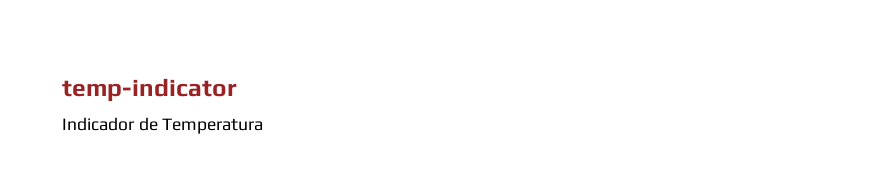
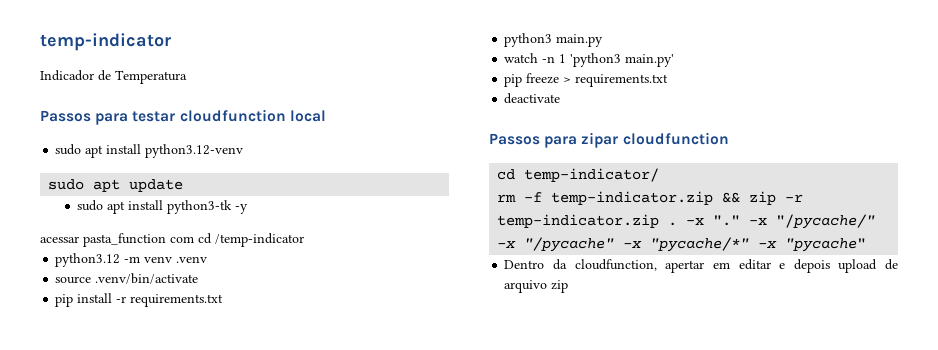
(264, 126) none -> [40,109,326,125] [55,144,244,158] [48,179,184,192] [77,200,249,214] [40,233,304,247] [55,253,208,267] [55,273,199,284] [55,293,224,307] [504,33,604,47] [504,53,675,67] [504,73,669,87] [504,93,561,104] [489,132,729,148] [497,168,660,182] [497,191,804,205] [497,214,876,229] [497,237,867,252] [504,259,898,273] [504,280,569,293] // Passos para testar cloudfunction local // sudo apt install python3.12-venv // sudo apt update // sudo apt install python3-tk -y // acessar pasta_function com cd /temp-indicator // python3.12 -m venv .venv // source .venv/bin/activate // pip install -r requirements.txt // python3 main.py // watch -n 1 'python3 main.py' // pip freeze > requirements.txt // deactivate // Passos para zipar cloudfunction // cd temp-indicator/ // rm -f temp-indicator.zip && zip -r temp-indicator.zip . -x "." -x "/pycache/" -x "/pycache" -x "pycache/*" -x "pycache" // Dentro da cloudfunction, apertar em editar e depois upload de arquivo zip

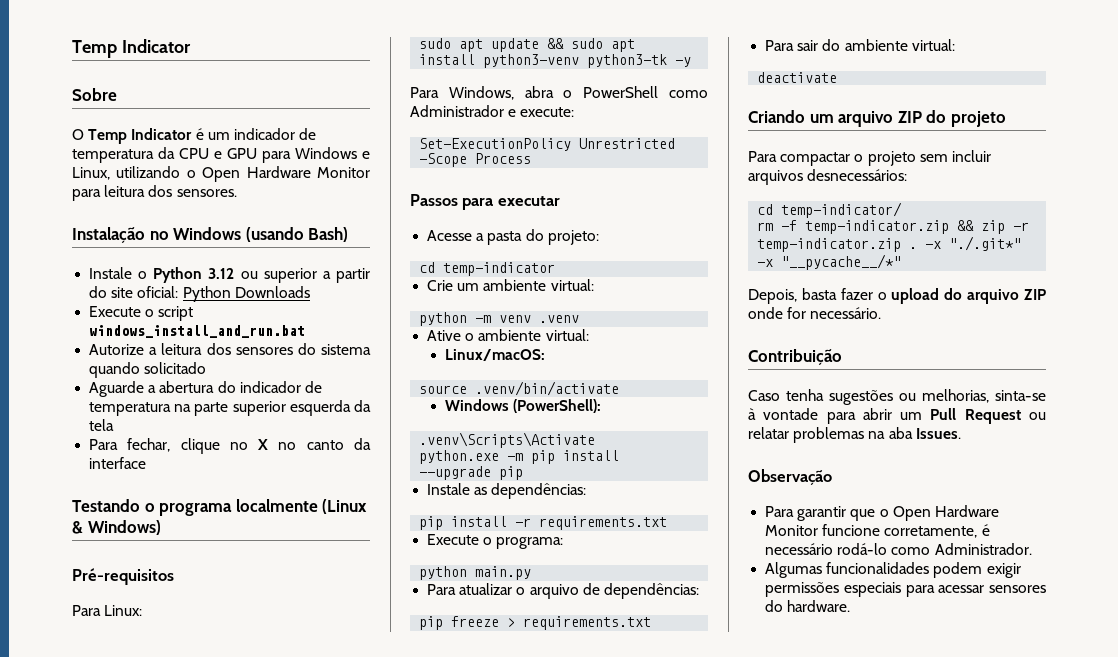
[40,33,171,51] [40,70,187,84] [40,109,326,125] [55,144,244,158] temp-indicator // Indicador de Temperatura // Passos para testar cloudfunction local // sudo apt install python3.12-venv -> [72,39,191,58] [72,88,117,101] [72,128,317,144] [72,147,370,163] [72,166,370,182] [72,185,237,201] [72,227,349,243] [89,267,370,283] [89,286,310,302] [89,306,194,321] [89,325,306,338] [89,343,371,355] [89,362,207,378] [89,381,322,397] [89,400,371,416] [89,419,115,431] [89,438,371,454] [89,457,147,469] [72,499,368,516] [72,520,161,535] [72,568,174,585] [72,605,143,616] Temp Indicator // Sobre // O Temp Indicator é um indicador de temperatura da CPU e GPU para Windows e Linux, utilizando o Open Hardware Monitor para leitura dos sensores. // Instalação no Windows (usando Bash) // Instale o Python 3.12 ou superior a partir do site oficial: Python Downloads // Execute o script windows_install_and_run.bat // Autorize a leitura dos sensores do sistema quando solicitado // Aguarde a abertura do indicador de temperatura na parte superior esquerda da tela // Para fechar, clique no X no canto da interface // Testando o programa localmente (Linux & Windows) // Pré-requisitos // Para Linux:
[77,200,164,214] // sudo apt install -> [547,38,636,52] [419,54,580,68] && sudo apt install python3-venv
[40,233,304,247] [55,253,208,267] [55,273,199,284] [55,293,224,307] [504,33,604,47] [504,53,675,67] [504,73,669,87] [504,93,561,104] [489,132,729,148] acessar pasta_function com cd /temp-indicator // python3.12 -m venv .venv // source .venv/bin/activate // pip install -r requirements.txt // python3 main.py // watch -n 1 'python3 main.py' // pip freeze > requirements.txt // deactivate // Passos para zipar cloudfunction -> [410,86,708,100] [410,105,575,117] [419,138,676,151] [419,153,532,167] [410,194,560,210] [427,229,599,245] [419,262,556,276] [427,279,594,291] [419,312,580,326] [427,329,589,341] [444,349,545,361] [419,381,620,396] [444,399,601,413] [419,432,596,448] [419,450,620,464] [419,466,524,480] [427,483,587,499] [419,516,668,530] [427,534,564,549] [419,566,532,580] [427,583,699,599] [419,616,652,630] [765,39,955,51] [757,72,838,83] [748,110,1006,127] [748,150,991,166] [748,169,908,185] Para Windows, abra o PowerShell como Administrador e execute: // Set-ExecutionPolicy Unrestricted -Scope Process // Passos para executar // Acesse a pasta do projeto: // cd temp-indicator // Crie um ambiente virtual: // python -m venv .venv // Ative o ambiente virtual: // Linux/macOS: // source .venv/bin/activate // Windows (PowerShell): // .venv\Scripts\Activate // python.exe -m pip install --upgrade pip // Instale as dependências: // pip install -r requirements.txt // Execute o programa: // python main.py // Para atualizar o arquivo de dependências: // pip freeze > requirements.txt // Para sair do ambiente virtual: // deactivate // Criando um arquivo ZIP do projeto // Para compactar o projeto sem incluir arquivos desnecessários:
[713,214,876,229] [497,237,867,252] [504,259,898,273] [504,280,569,293] "." -x "/pycache/" -x "/pycache" -x "pycache/*" -x "pycache" // Dentro da cloudfunction, apertar em editar e depois upload de arquivo zip -> [949,236,1022,251] [757,254,902,270] [748,288,1046,304] [748,307,882,319] [748,349,842,365] [748,389,1046,405] [748,408,1046,424] [748,427,961,443] [748,469,832,485] [765,505,999,521] [765,524,990,538] [765,543,1032,555] [765,562,1021,578] [765,582,1046,597] [765,600,851,612] "./.git*" -x "__pycache__/*" // Depois, basta fazer o upload do arquivo ZIP onde for necessário. // Contribuição // Caso tenha sugestões ou melhorias, sinta-se à vontade para abrir um Pull Request ou relatar problemas na aba Issues. // Observação // Para garantir que o Open Hardware Monitor funcione corretamente, é necessário rodá-lo como Administrador. // Algumas funcionalidades podem exigir permissões especiais para acessar sensores do hardware.

